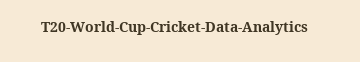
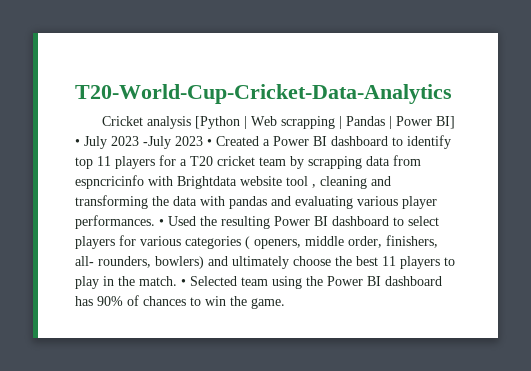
(308, 28) none -> [101,116,455,129] [75,135,451,149] [75,155,421,169] [75,175,391,189] [75,195,437,209] [75,215,439,229] [75,235,438,249] [75,256,455,269] [75,276,442,289] [75,295,285,309] // Cricket analysis [Python | Web scrapping | Pandas | Power BI] • July 2023 -July 2023 • Created a Power BI dashboard to identify top 11 players for a T20 cricket team by scrapping data from espncricinfo with Brightdata website tool , cleaning and transforming the data with pandas and evaluating various player performances. • Used the resulting Power BI dashboard to select players for various categories ( openers, middle order, finishers, all- rounders, bowlers) and ultimately choose the best 11 players to play in the match. • Selected team using the Power BI dashboard has 90% of chances to win the game.

